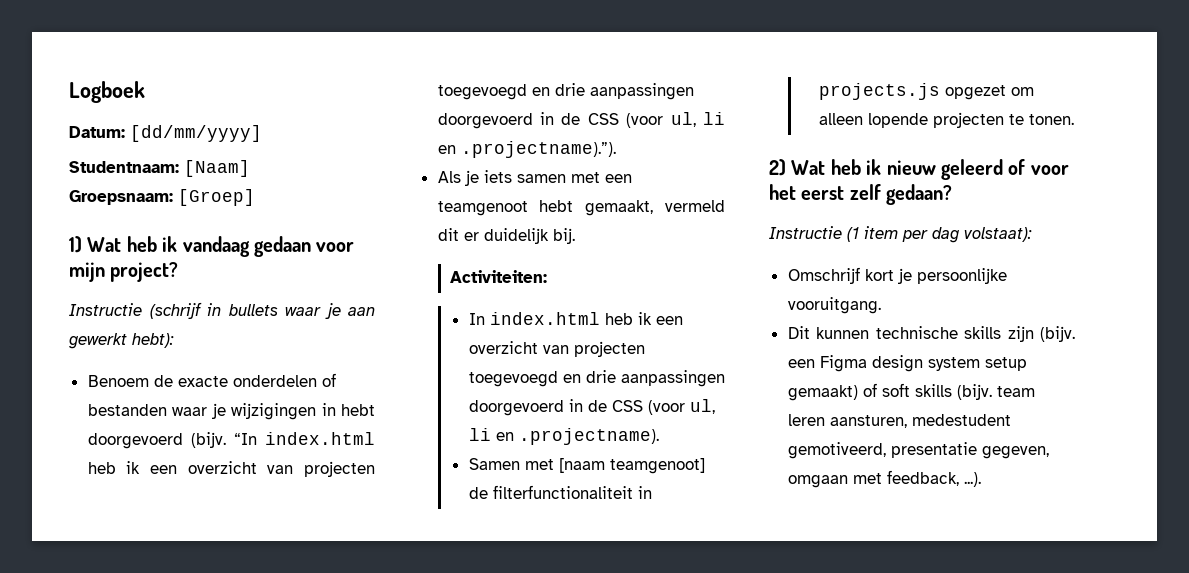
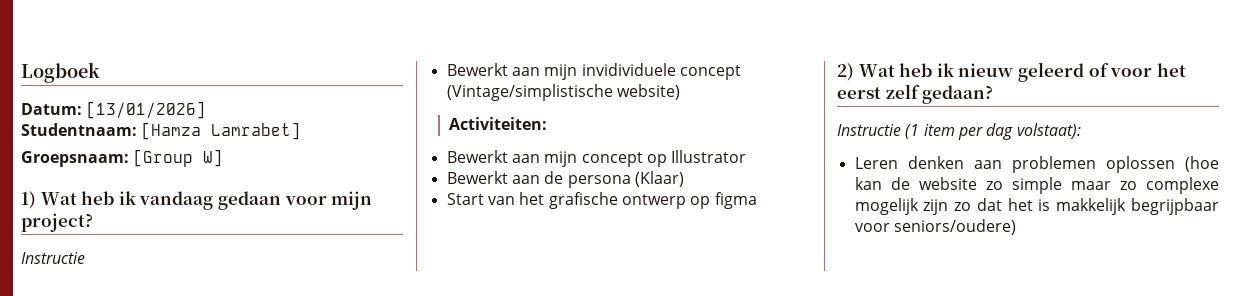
[130,125,262,142] [dd/mm/yyyy] -> [86,101,207,119] [13/01/2026]
[184,160,250,177] [Naam] -> [141,122,302,140] [Hamza Lamrabet]
[178,189,255,206] [Groep] -> [133,149,224,167] [Group W]
[149,302,375,319] [68,333,174,349] [87,373,336,387] [87,403,376,420] [87,432,375,449] [87,461,375,477] [437,83,694,100] [437,112,725,129] [437,141,616,158] [437,170,632,186] [437,200,725,216] [437,228,575,244] [450,270,548,283] [468,312,683,325] [468,341,645,357] [468,370,725,387] [468,399,715,416] [468,428,659,445] [468,458,705,474] [468,485,652,499] [818,83,1034,100] [818,112,1074,128] (schrijf in bullets waar je aan gewerkt hebt): // Benoem de exacte onderdelen of bestanden waar je wijzigingen in hebt doorgevoerd (bijv. “In index.html heb ik een overzicht van projecten toegevoegd en drie aanpassingen doorgevoerd in de CSS (voor ul, li en .projectname).”). // Als je iets samen met een teamgenoot hebt gemaakt, vermeld dit er duidelijk bij. // Activiteiten: // In index.html heb ik een overzicht van projecten toegevoegd en drie aanpassingen doorgevoerd in de CSS (voor ul, li en .projectname). // Samen met [naam teamgenoot] de filterfunctionaliteit in projects.js opgezet om alleen lopende projecten te tonen. -> [446,63,741,80] [446,84,680,101] [448,117,547,130] [446,150,747,167] [446,171,684,188] [446,192,757,209] // Bewerkt aan mijn invidividuele concept (Vintage/simplistische website) // Activiteiten: // Bewerkt aan mijn concept op Illustrator // Bewerkt aan de persona (Klaar) // Start van het grafische ontwerp op figma
[787,267,1007,284] [787,297,881,314] [787,326,1075,342] [787,355,1027,372] [787,383,1035,401] [787,414,1011,428] [787,442,1049,459] [787,470,981,488] Omschrijf kort je persoonlijke vooruitgang. // Dit kunnen technische skills zijn (bijv. een Figma design system setup gemaakt) of soft skills (bijv. team leren aansturen, medestudent gemotiveerd, presentatie gegeven, omgaan met feedback, ...). -> [854,156,1219,173] [854,177,1219,194] [854,198,1219,215] [854,219,1016,235] Leren denken aan problemen oplossen (hoe kan de website zo simple maar zo complexe mogelijk zijn zo dat het is makkelijk begrijpbaar voor seniors/oudere)

